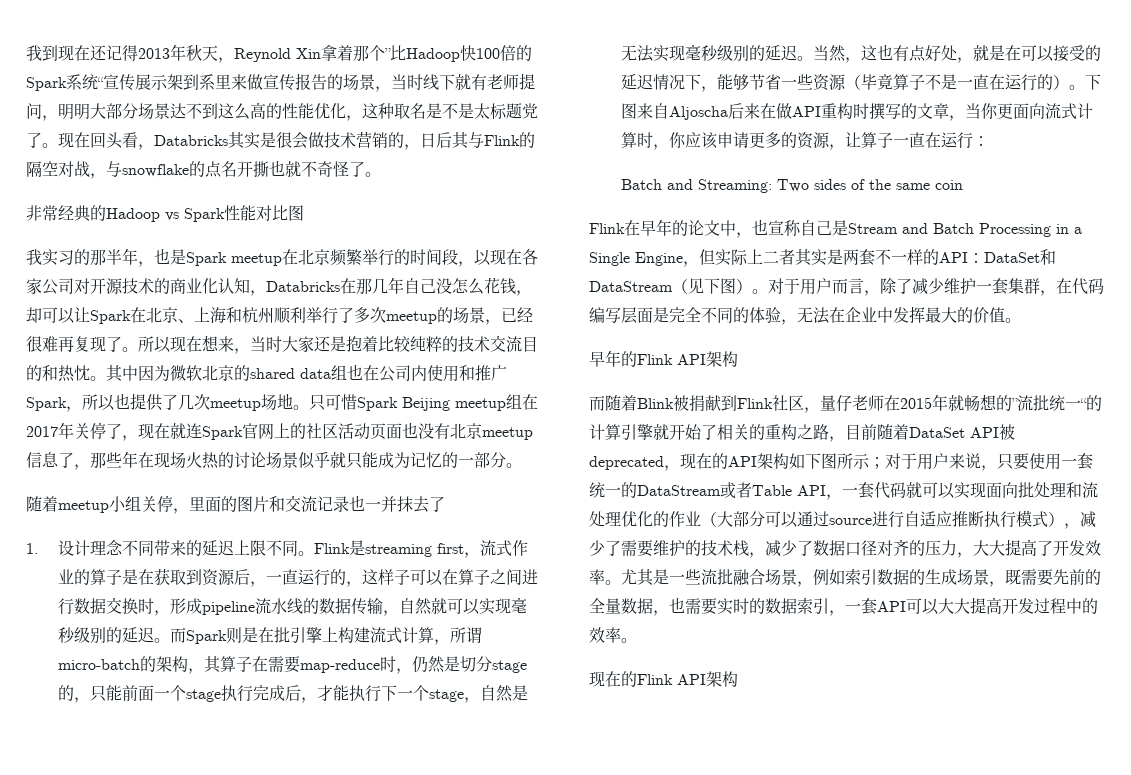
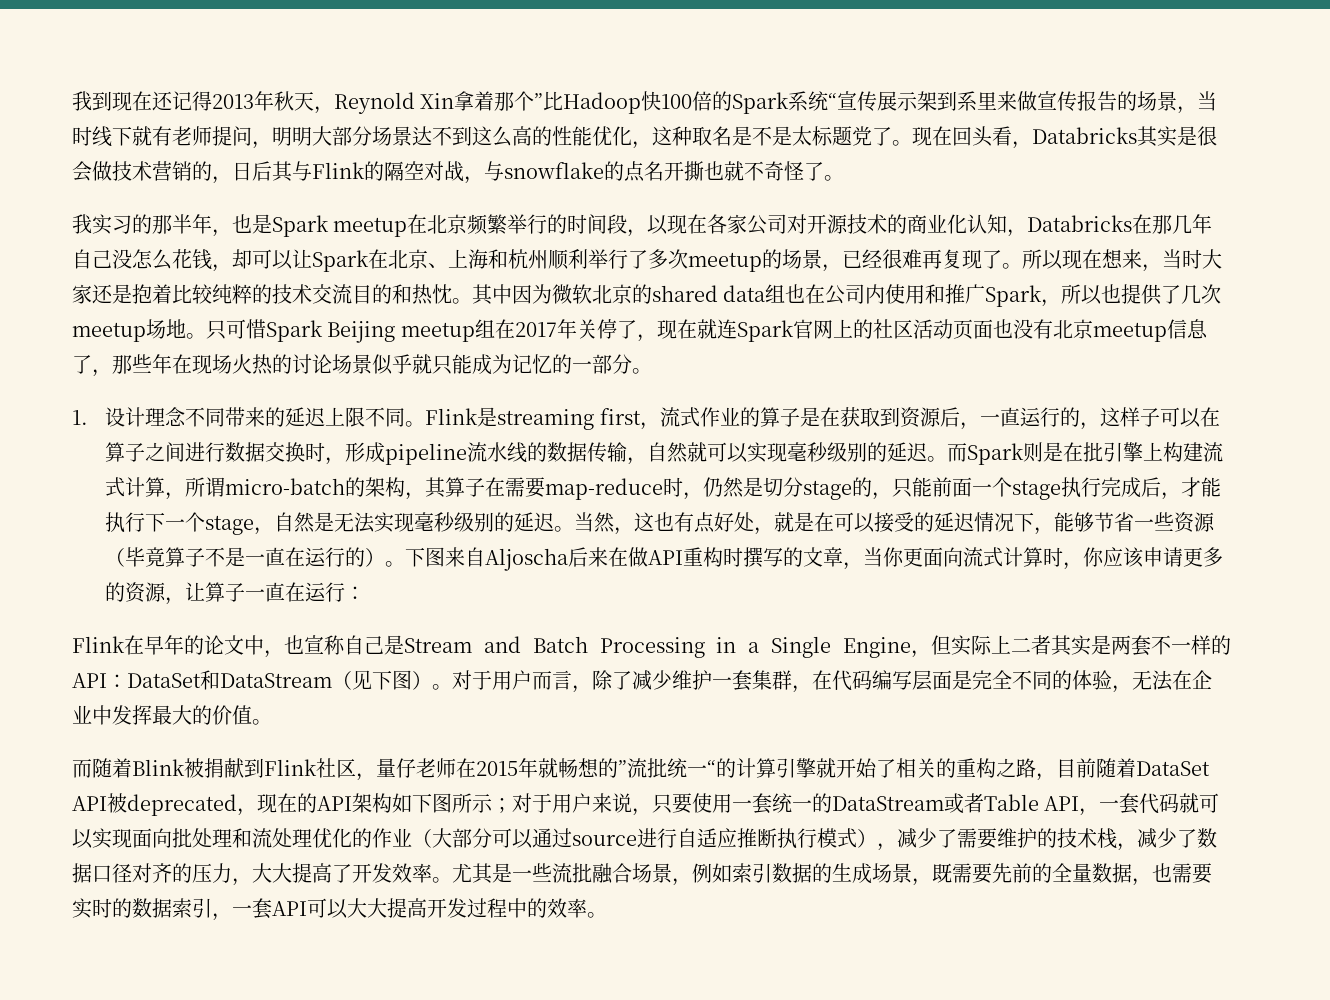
[26,205,304,222] // 非常经典的Hadoop vs Spark性能对比图 -> (844, 178) none
[26,495,445,514] // 随着meetup小组关停，里面的图片和交流记录也一并抹去了 -> (652, 371) none
[620,179,963,193] // Batch and Streaming: Two sides of the same coin -> (366, 593) none
[589,350,738,367] // 早年的Flink API架构 -> (272, 722) none
[589,671,738,687] // 现在的Flink API架构 -> (607, 915) none

